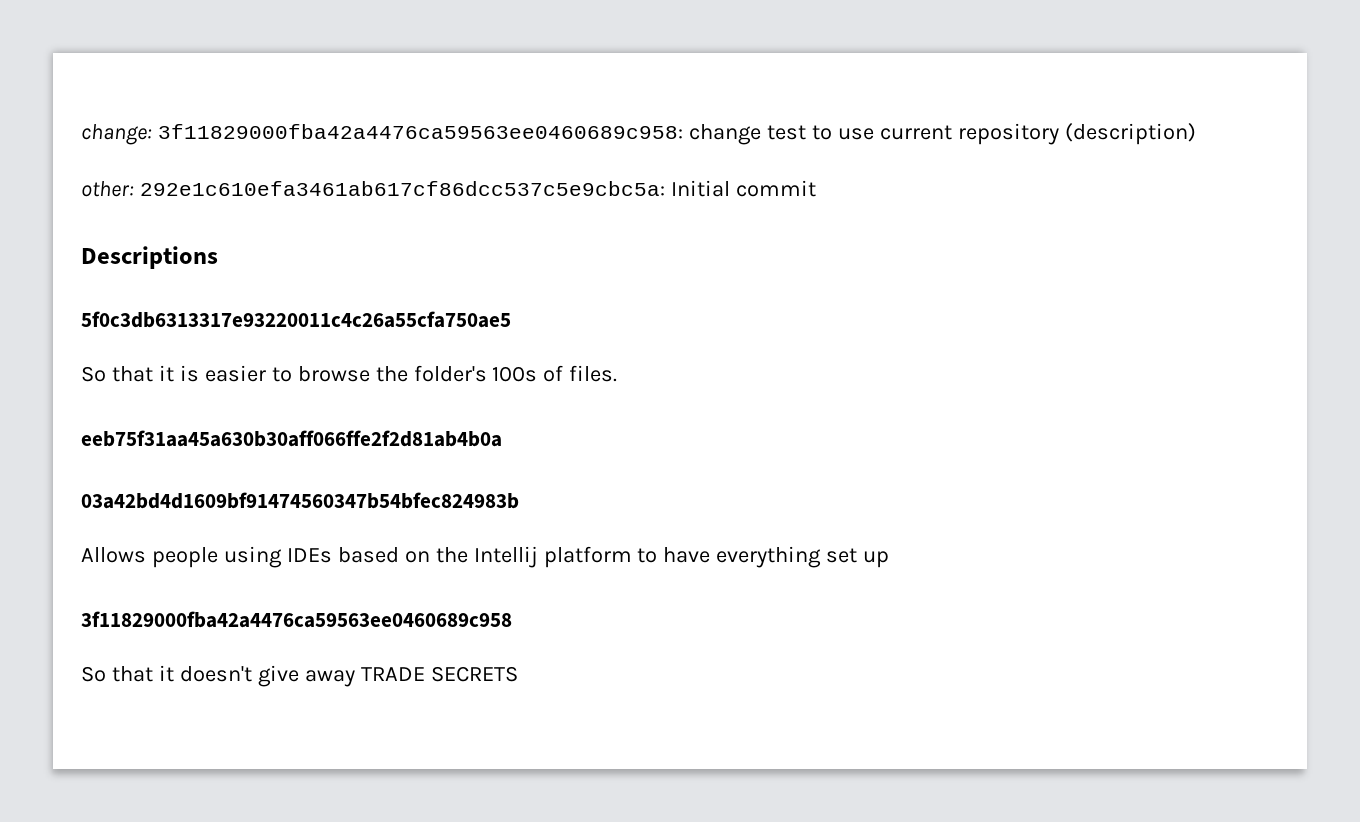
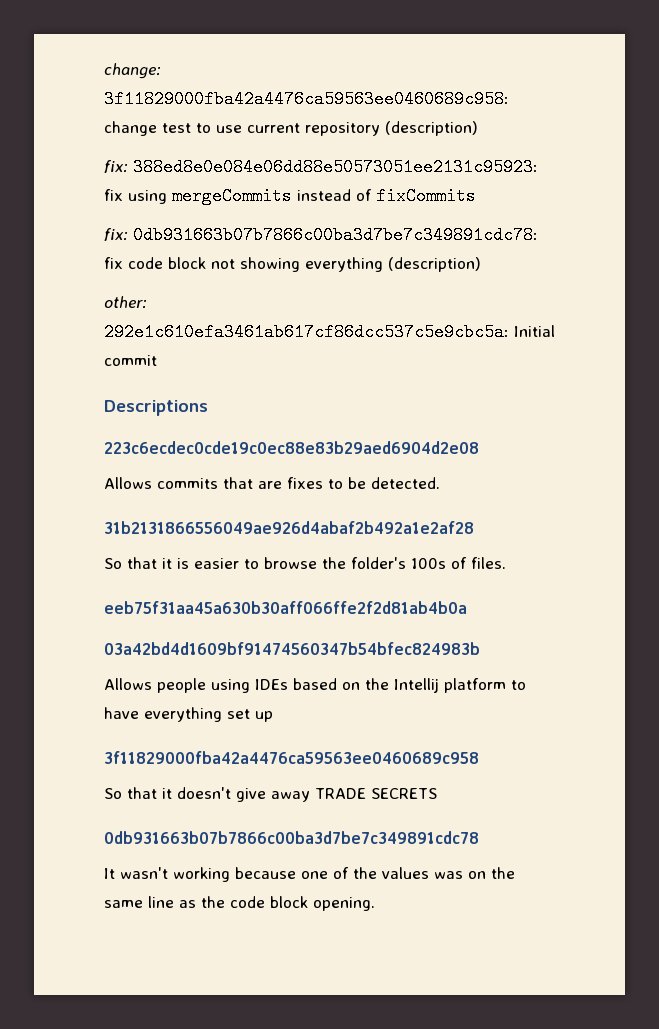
(1196, 134) none -> [104,158,538,176] [104,187,476,205] [104,226,538,244] [104,257,481,272] // fix: 388ed8e0e084e06dd88e50573051ee2131c95923: fix using mergeCommits instead of fixCommits // fix: 0db931663b07b7866c00ba3d7be7c349891cdc78: fix code block not showing everything (description)
[81,311,511,328] 5f0c3db6313317e93220011c4c26a55cfa750ae5 -> [104,441,479,454] [104,477,440,489] [104,521,474,534] 223c6ecdec0cde19c0ec88e83b29aed6904d2e08 // Allows commits that are fixes to be detected. // 31b2131866556049ae926d4abaf2b492a1e2af28
(518, 674) none -> [104,831,479,844] [104,867,515,882] [104,896,375,911] // 0db931663b07b7866c00ba3d7be7c349891cdc78 // It wasn't working because one of the values was on the same line as the code block opening.

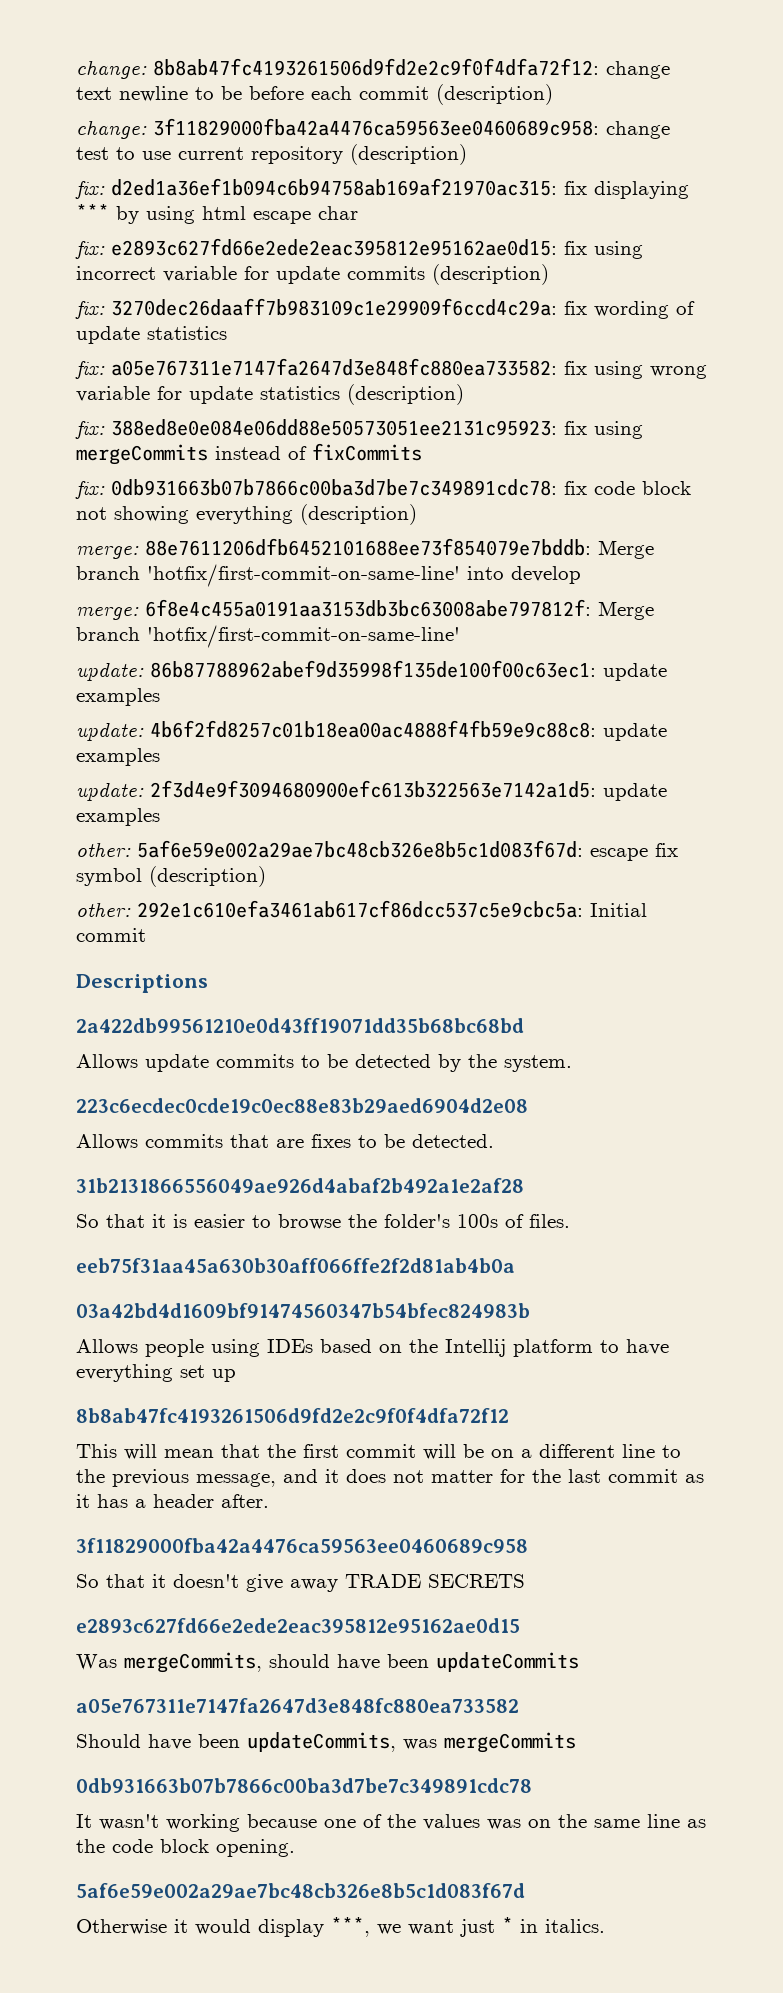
[104,63,161,79] change: -> [76,58,670,79] [76,84,553,105] [76,120,147,139] change: 8b8ab47fc4193261506d9fd2e2c9f0f4dfa72f12: change text newline to be before each commit (description) // change:
(478, 128) none -> [75,178,689,199] [76,204,358,224] [75,238,643,259] [76,264,549,285] [75,298,695,319] [76,326,227,344] [75,358,707,379] [76,384,464,405] // fix: d2ed1a36ef1b094c6b94758ab169af21970ac315: fix displaying *** by using html escape char // fix: e2893c627fd66e2ede2eac395812e95162ae0d15: fix using incorrect variable for update commits (description) // fix: 3270dec26daaff7b983109c1e29909f6ccd4c29a: fix wording of update statistics // fix: a05e767311e7147fa2647d3e848fc880ea733582: fix using wrong variable for update statistics (description)
(481, 264) none -> [76,538,654,559] [76,564,581,587] [76,599,654,620] [76,625,460,648] [76,660,667,681] [76,688,160,706] [76,720,667,741] [76,748,160,766] [76,780,667,801] [76,808,160,826] [76,840,678,861] [76,866,266,887] // merge: 88e7611206dfb6452101688ee73f854079e7bddb: Merge branch 'hotfix/first-commit-on-same-line' into develop // merge: 6f8e4c455a0191aa3153db3bc63008abe797812f: Merge branch 'hotfix/first-commit-on-same-line' // update: 86b87788962abef9d35998f135de100f00c63ec1: update examples // update: 4b6f2fd8257c01b18ea00ac4888f4fb59e9c88c8: update examples // update: 2f3d4e9f3094680900efc613b322563e7142a1d5: update examples // other: 5af6e59e002a29ae7bc48cb326e8b5c1d083f67d: escape fix symbol (description)
(208, 408) none -> [76,1018,524,1033] [76,1054,572,1072] // 2a422db99561210e0d43ff19071dd35b68bc68bd // Allows update commits to be detected by the system.
(273, 716) none -> [76,1408,509,1423] [76,1444,681,1460] [76,1469,704,1487] [76,1494,269,1508] // 8b8ab47fc4193261506d9fd2e2c9f0f4dfa72f12 // This will mean that the first commit will be on a different line to the previous message, and it does not matter for the last commit as it has a header after.
(437, 793) none -> [76,1618,520,1633] [76,1652,579,1673] [76,1698,519,1713] [76,1732,576,1753] // e2893c627fd66e2ede2eac395812e95162ae0d15 // Was mergeCommits, should have been updateCommits // a05e767311e7147fa2647d3e848fc880ea733582 // Should have been updateCommits, was mergeCommits
(375, 904) none -> [76,1883,525,1898] [76,1917,605,1937] // 5af6e59e002a29ae7bc48cb326e8b5c1d083f67d // Otherwise it would display ***, we want just * in italics.

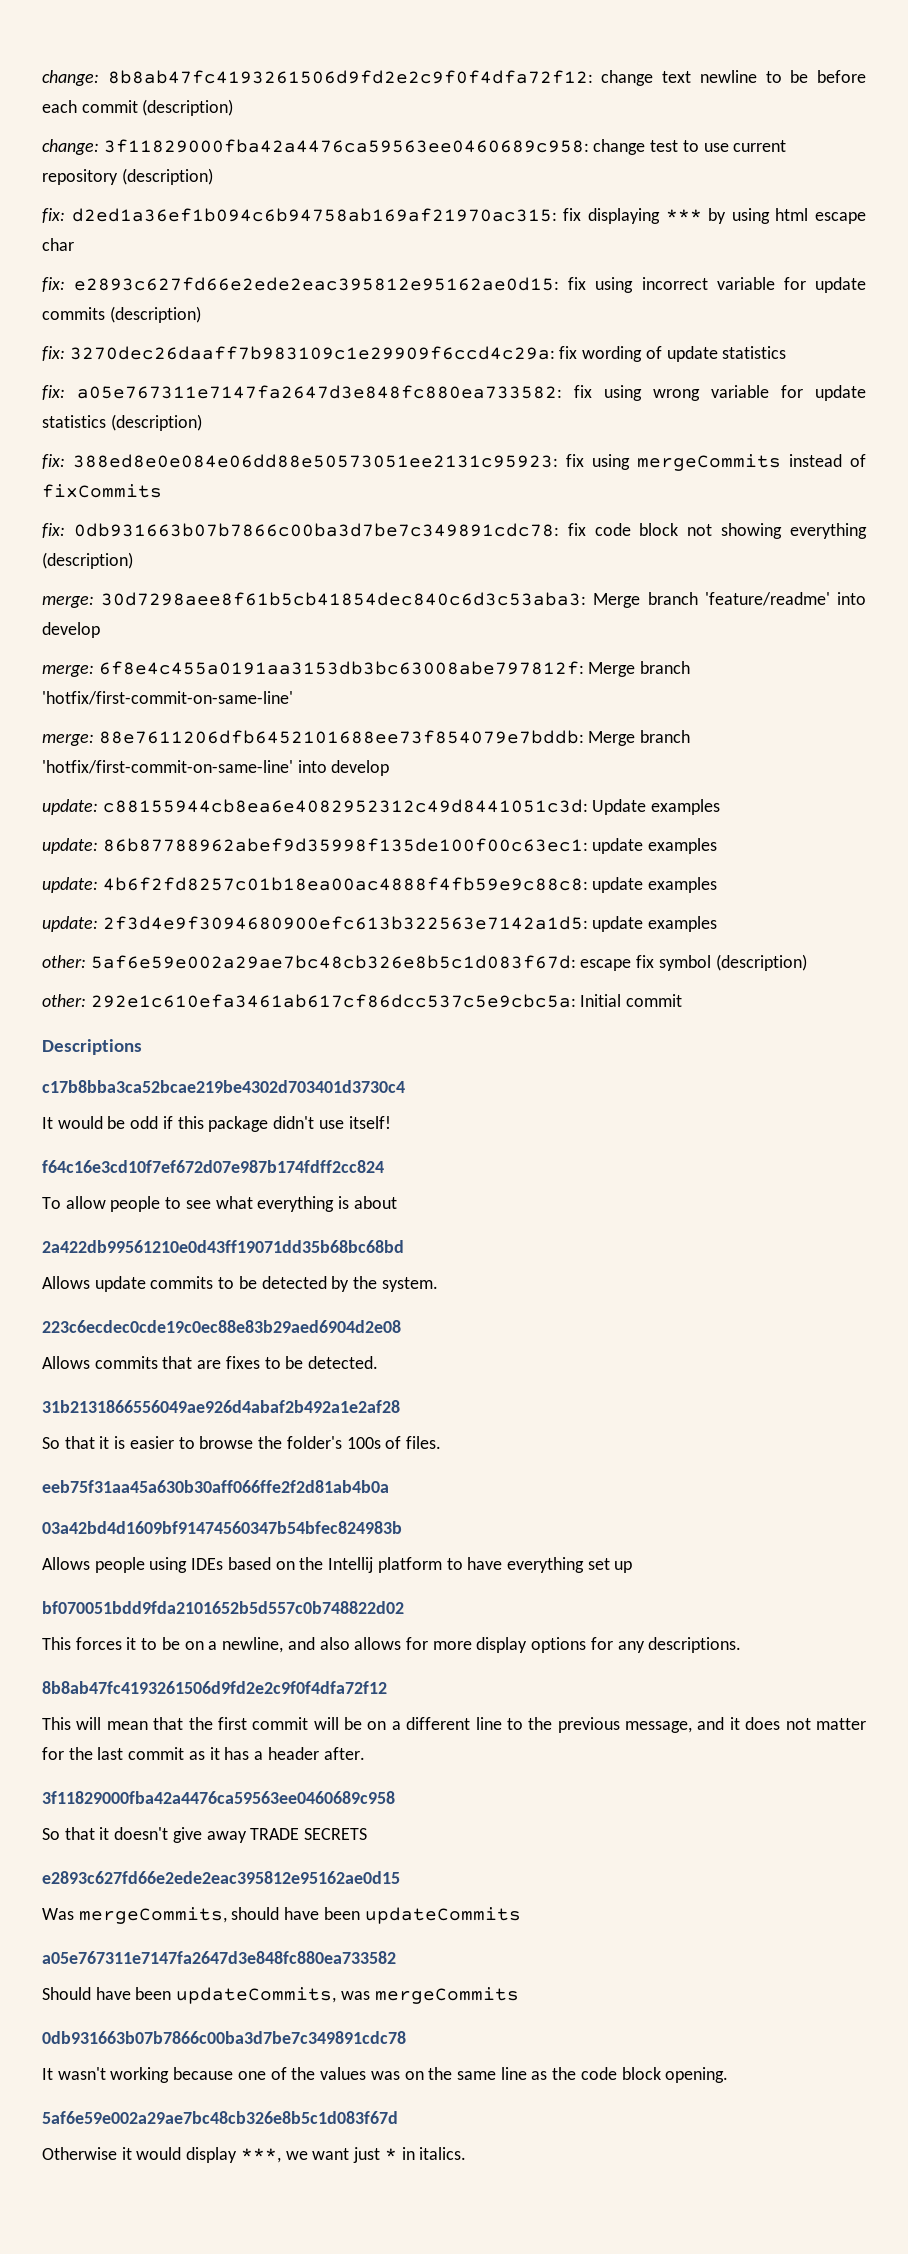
[145,538,654,559] [76,564,460,587] 88e7611206dfb6452101688ee73f854079e7bddb: Merge branch 'hotfix/first-commit-on-same-line' -> [101,592,830,608] 30d7298aee8f61b5cb41854dec840c6d3c53aba3: Merge branch 'feature/readme'
(460, 636) none -> [42,730,691,746] [42,760,390,776] [42,799,721,815] // merge: 88e7611206dfb6452101688ee73f854079e7bddb: Merge branch 'hotfix/first-commit-on-same-line' into develop // update: c88155944cb8ea6e4082952312c49d8441051c3d: Update examples
(208, 983) none -> [42,1080,405,1093] [42,1116,391,1132] [42,1160,384,1173] [42,1196,397,1212] // c17b8bba3ca52bcae219be4302d703401d3730c4 // It would be odd if this package didn't use itself! // f64c16e3cd10f7ef672d07e987b174fdff2cc824 // To allow people to see what everything is about
(236, 1375) none -> [42,1601,404,1614] [42,1637,742,1653] // bf070051bdd9fda2101652b5d557c0b748822d02 // This forces it to be on a newline, and also allows for more display options for any descriptions.

